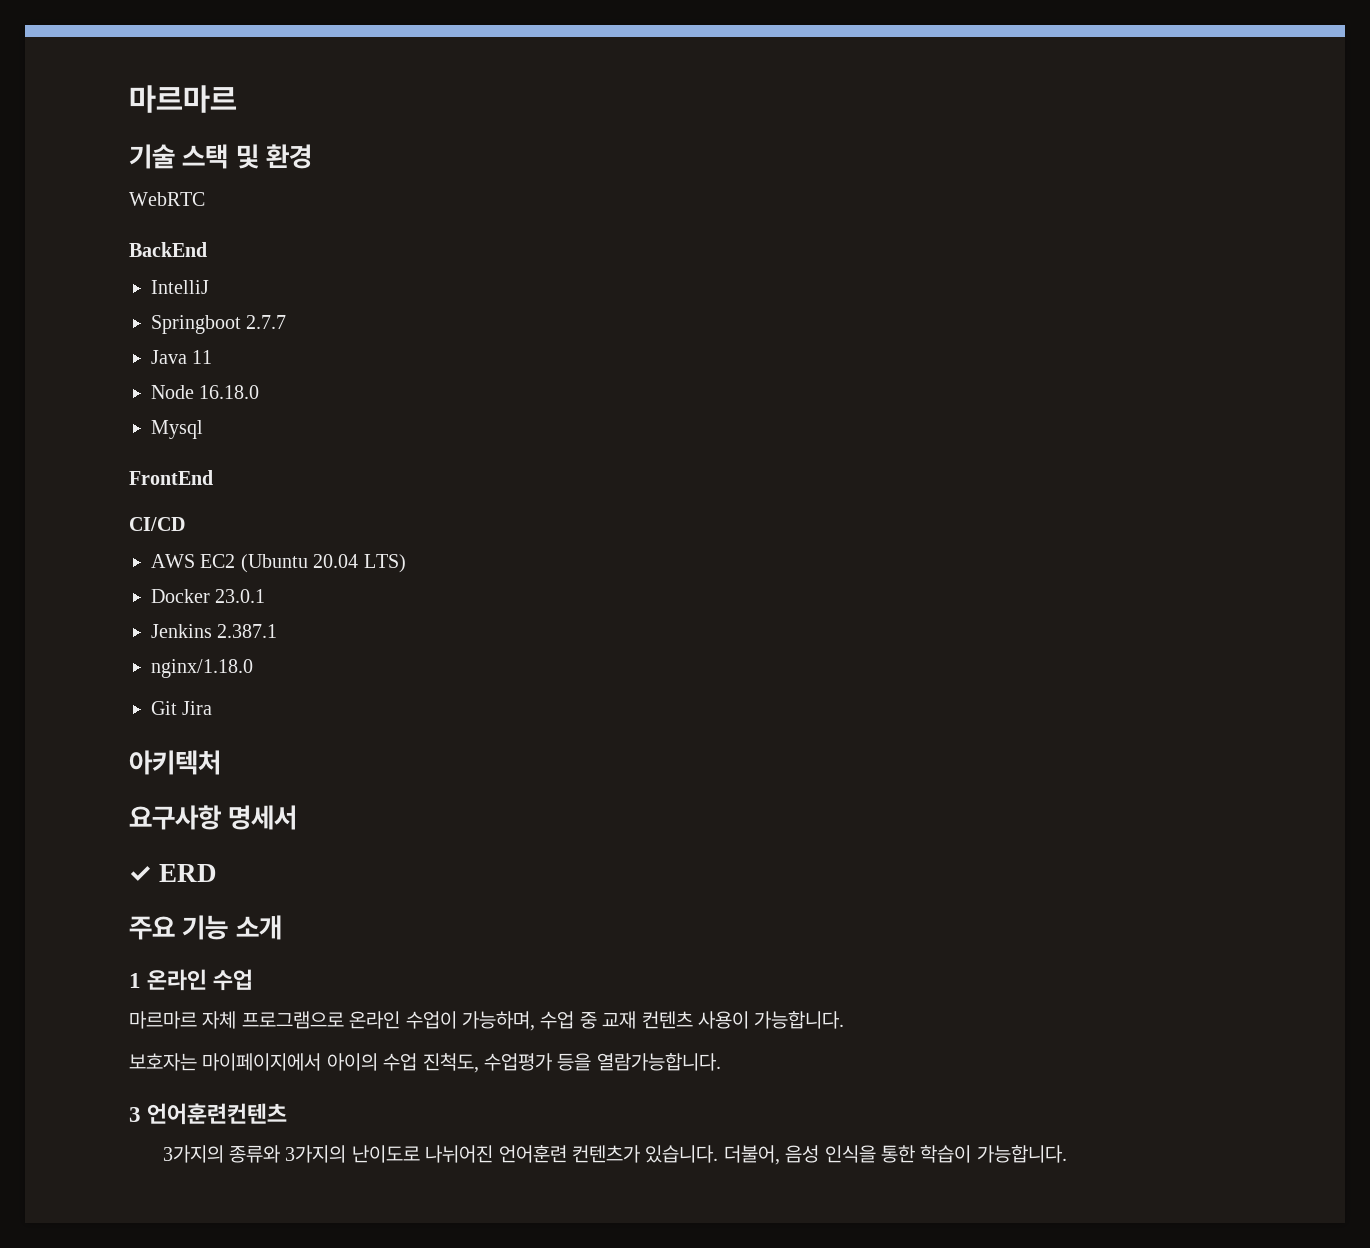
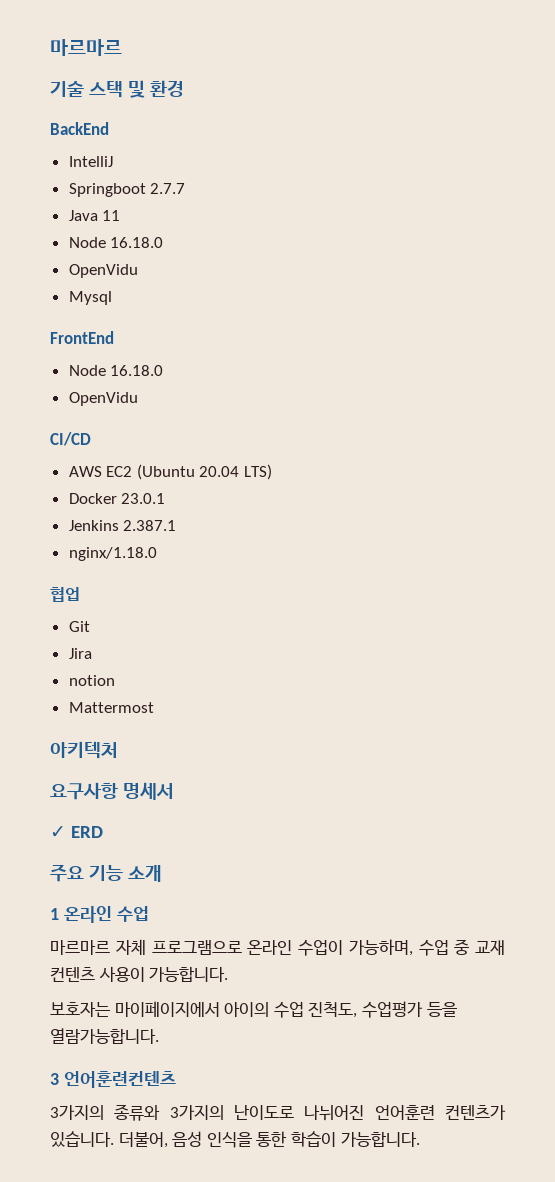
[129,192,205,206] // WebRTC -> (184, 88) none
(260, 392) none -> [68,264,138,278] // OpenVidu
(213, 477) none -> [68,365,164,376] [68,392,138,406] // Node 16.18.0 // OpenVidu
(253, 668) none -> [50,587,80,602] // 협업
(177, 708) none -> (90, 626) //
(213, 708) none -> [68,675,115,686] [68,702,154,713] // notion // Mattermost

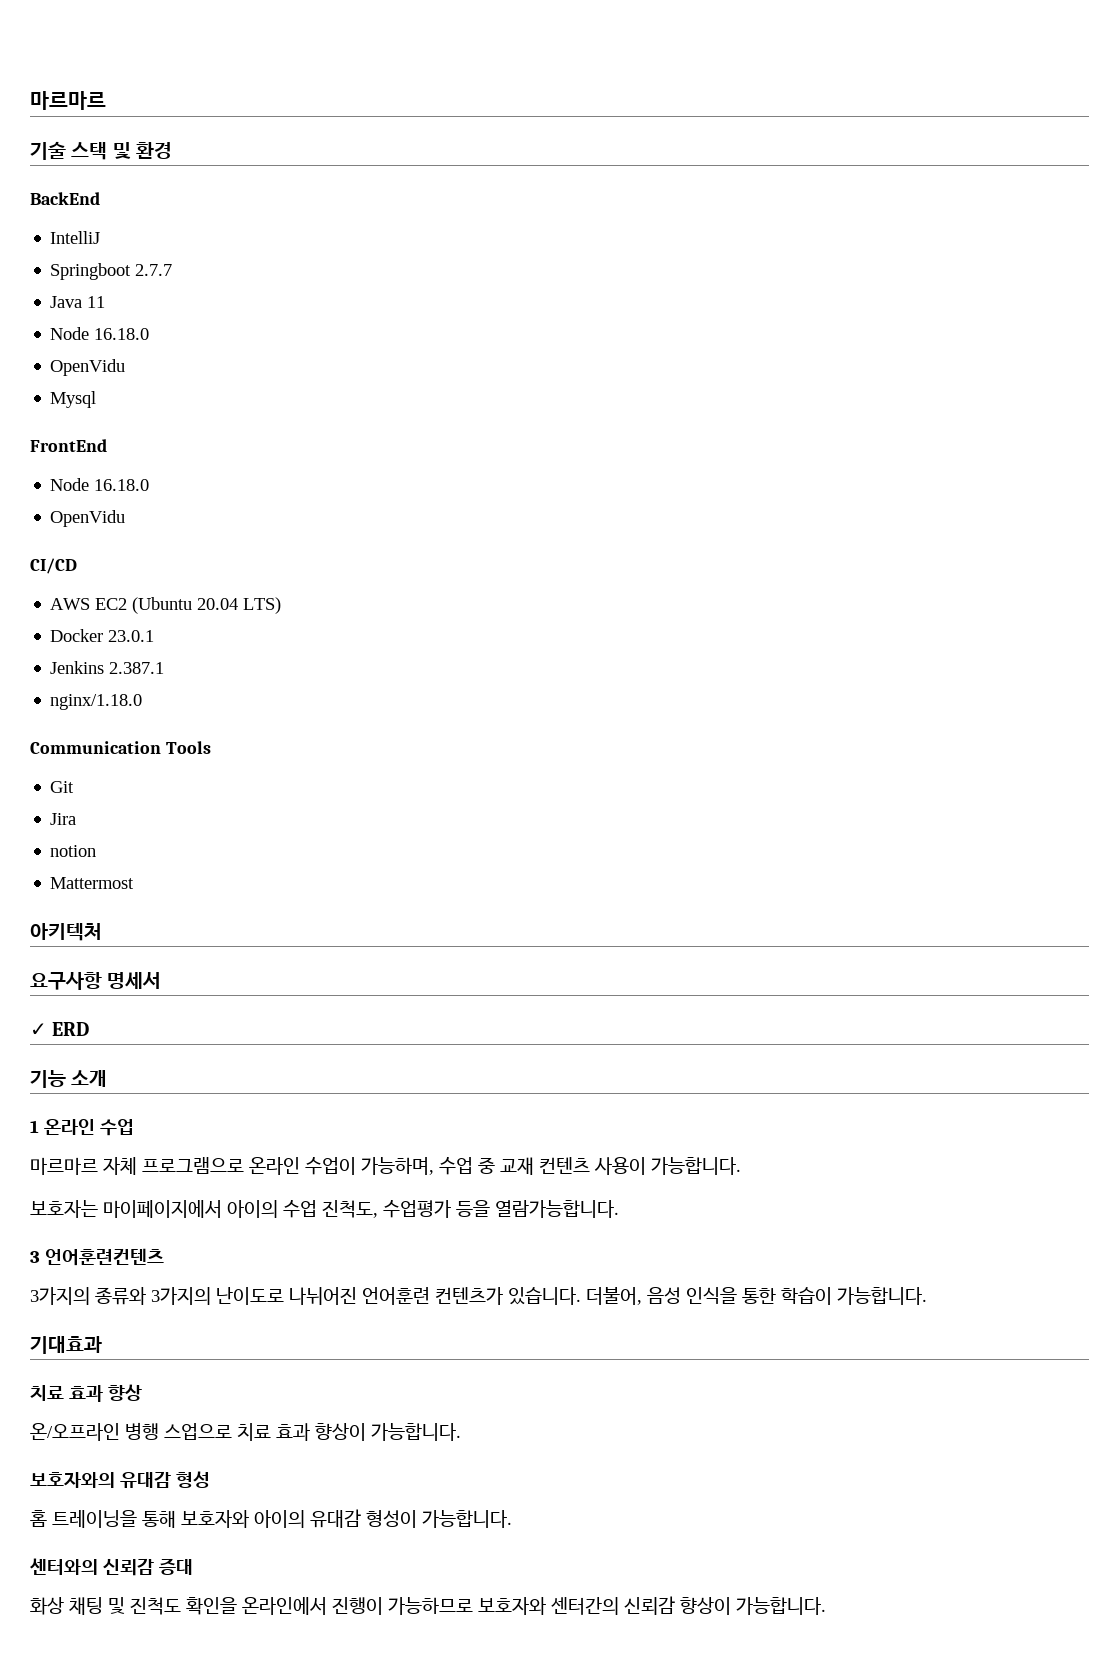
[50,587,80,602] 협업 -> [30,741,211,754] Communication Tools
[50,864,84,882] 주요 -> (90, 1029) none
(420, 1139) none -> [30,1336,102,1354] [30,1384,142,1402] [30,1422,461,1441] [30,1471,210,1488] [30,1509,512,1528] [30,1558,193,1576] [30,1596,826,1615] // 기대효과 // 치료 효과 향상 // 온/오프라인 병행 스업으로 치료 효과 향상이 가능합니다. // 보호자와의 유대감 형성 // 홈 트레이닝을 통해 보호자와 아이의 유대감 형성이 가능합니다. // 센터와의 신뢰감 증대 // 화상 채팅 및 진척도 확인을 온라인에서 진행이 가능하므로 보호자와 센터간의 신뢰감 향상이 가능합니다.

